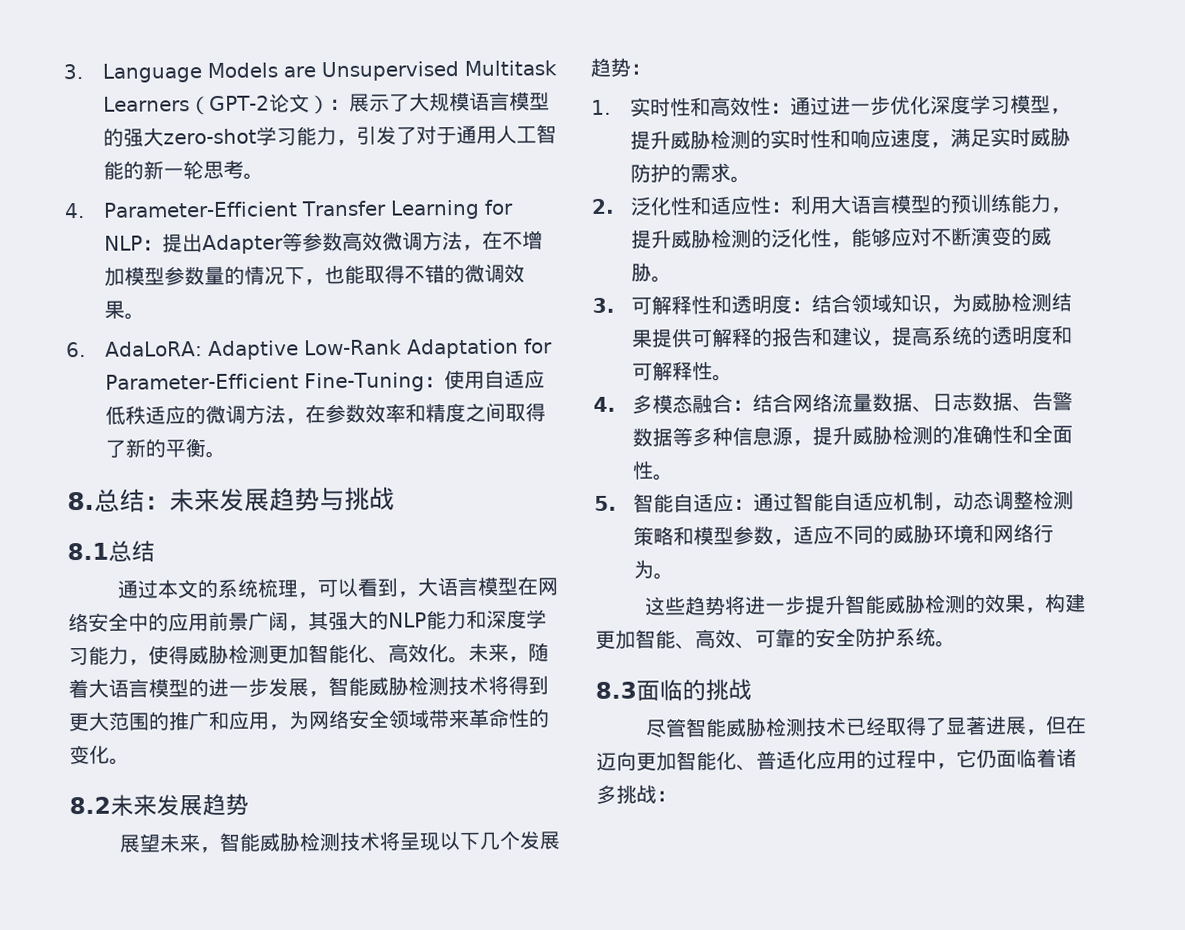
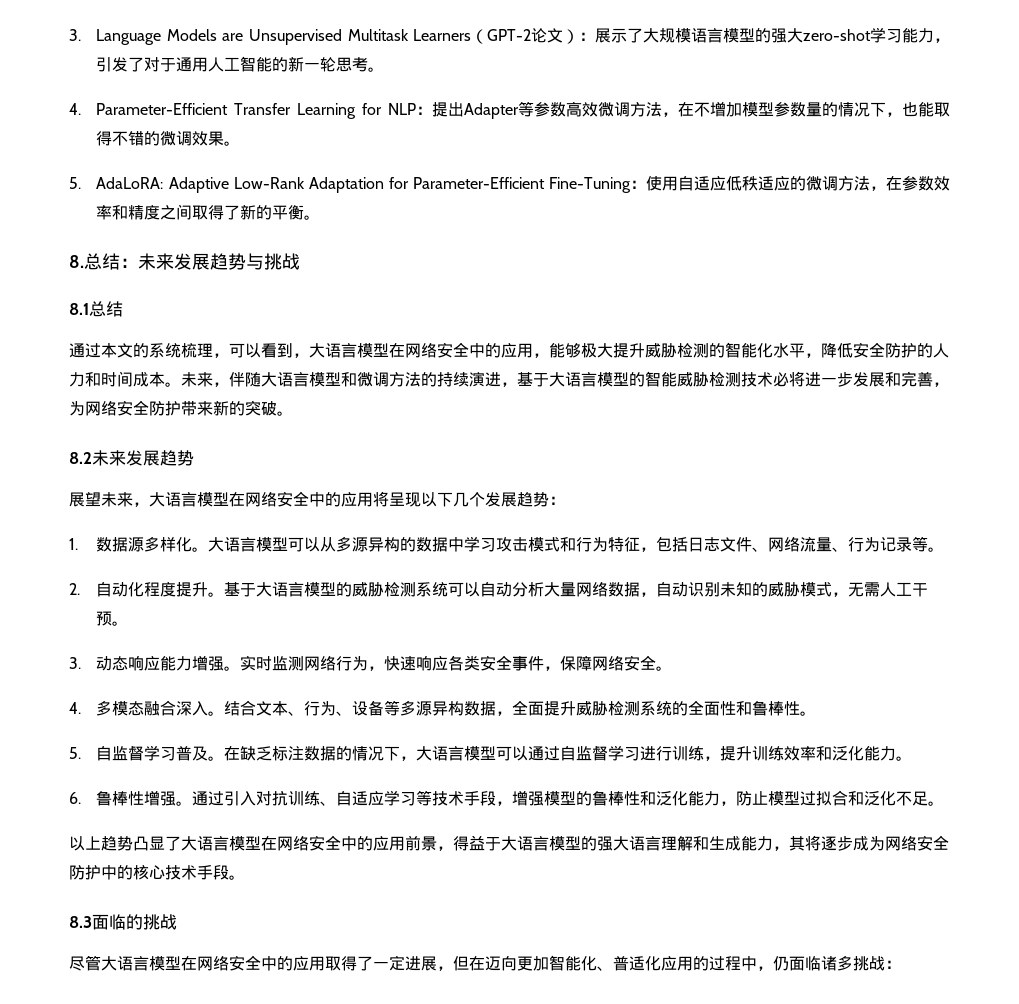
[66,341,86,358] 6. -> [69,177,81,189] 5.
[208,609,547,632] [68,642,549,666] [68,675,549,699] [68,708,550,732] [69,744,110,765] 前景广阔，其强大的NLP能力和深度学习能力，使得威胁检测更加智能化、高效化。未来，随着大语言模型的进一步发展，智能威胁检测技术将得到更大范围的推广和应用，为网络安全领域带来革命性的变化 -> [533,342,949,358] [69,371,949,387] [69,400,277,416] ，能够极大提升威胁检测的智能化水平，降低安全防护的人力和时间成本。未来，伴随大语言模型和微调方法的持续演进，基于大语言模型的智能威胁检测技术必将进一步发展和完善，为网络安全防护带来新的突破
[218,831,381,852] 智能威胁检测技术 -> [149,491,373,507] 大语言模型在网络安全中的应用
[629,94,1071,117] [629,127,1071,150] [629,162,751,183] [591,193,1072,216] [630,226,1052,249] [630,262,672,283] [592,292,1072,315] [630,325,1073,348] [631,361,733,382] [593,391,1073,414] [631,424,1073,447] [631,460,674,481] [594,490,1074,513] [632,523,1054,546] [632,559,674,580] [644,593,1086,616] [595,627,936,650] 实时性和高效性：通过进一步优化深度学习模型，提升威胁检测的实时性和响应速度，满足实时威胁防护的需求。 // 2.泛化性和适应性：利用大语言模型的预训练能力，提升威胁检测的泛化性，能够应对不断演变的威胁。 // 3.可解释性和透明度：结合领域知识，为威胁检测结果提供可解释的报告和建议，提高系统的透明度和可解释性。 // 4.多模态融合：结合网络流量数据、日志数据、告警数据等多种信息源，提升威胁检测的准确性和全面性。 // 5.智能自适应：通过智能自适应机制，动态调整检测策略和模型参数，适应不同的威胁环境和网络行为。 // 这些趋势将进一步提升智能威胁检测的效果，构建更加智能、高效、可靠的安全防护系统 -> [96,536,945,552] [69,582,929,597] [96,611,129,626] [69,655,673,671] [69,700,817,716] [69,745,913,761] [69,790,945,806] [69,835,949,851] [69,865,229,880] 数据源多样化。大语言模型可以从多源异构的数据中学习攻击模式和行为特征，包括日志文件、网络流量、行为记录等。 // 2.自动化程度提升。基于大语言模型的威胁检测系统可以自动分析大量网络数据，自动识别未知的威胁模式，无需人工干预。 // 3.动态响应能力增强。实时监测网络行为，快速响应各类安全事件，保障网络安全。 // 4.多模态融合深入。结合文本、行为、设备等多源异构数据，全面提升威胁检测系统的全面性和鲁棒性。 // 5.自监督学习普及。在缺乏标注数据的情况下，大语言模型可以通过自监督学习进行训练，提升训练效率和泛化能力。 // 6.鲁棒性增强。通过引入对抗训练、自适应学习等技术手段，增强模型的鲁棒性和泛化能力，防止模型过拟合和泛化不足。 // 以上趋势凸显了大语言模型在网络安全中的应用前景，得益于大语言模型的强大语言理解和生成能力，其将逐步成为网络安全防护中的核心技术手段
[684,715,987,738] 智能威胁检测技术已经取得了显著 -> [101,955,405,971] 大语言模型在网络安全中的应用取得了一定
[956,748,1057,769] 它仍面临着 -> [773,956,821,971] 仍面临

